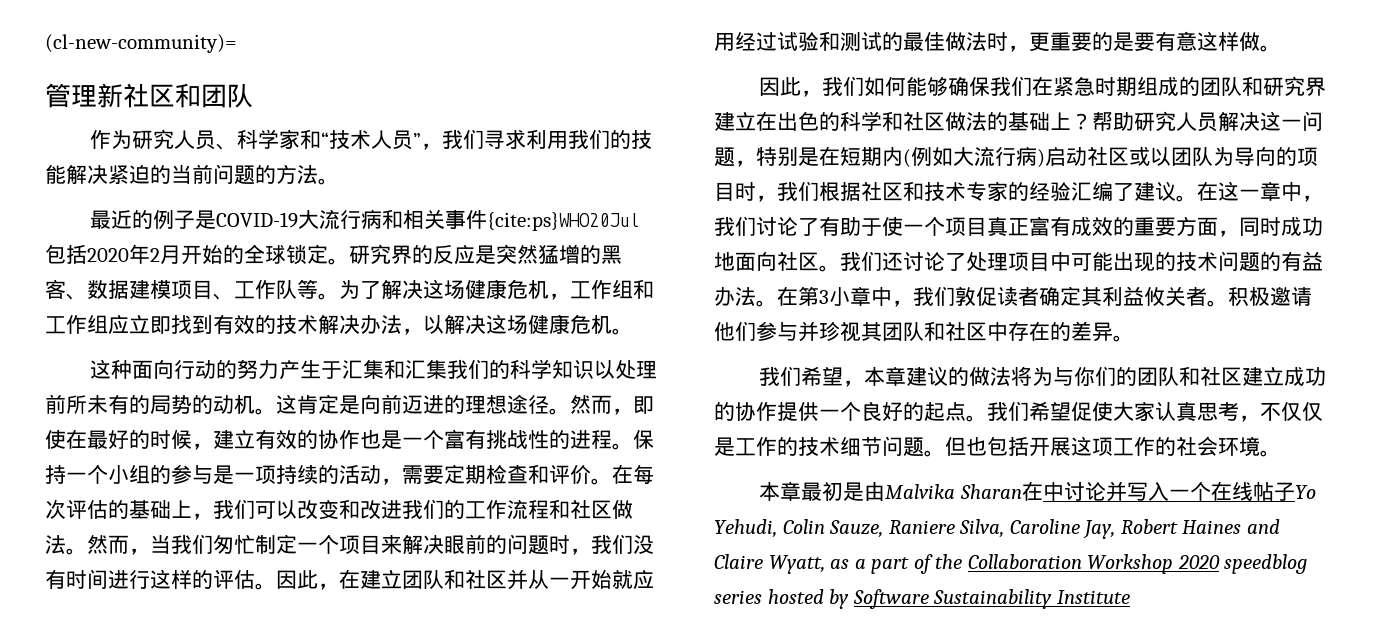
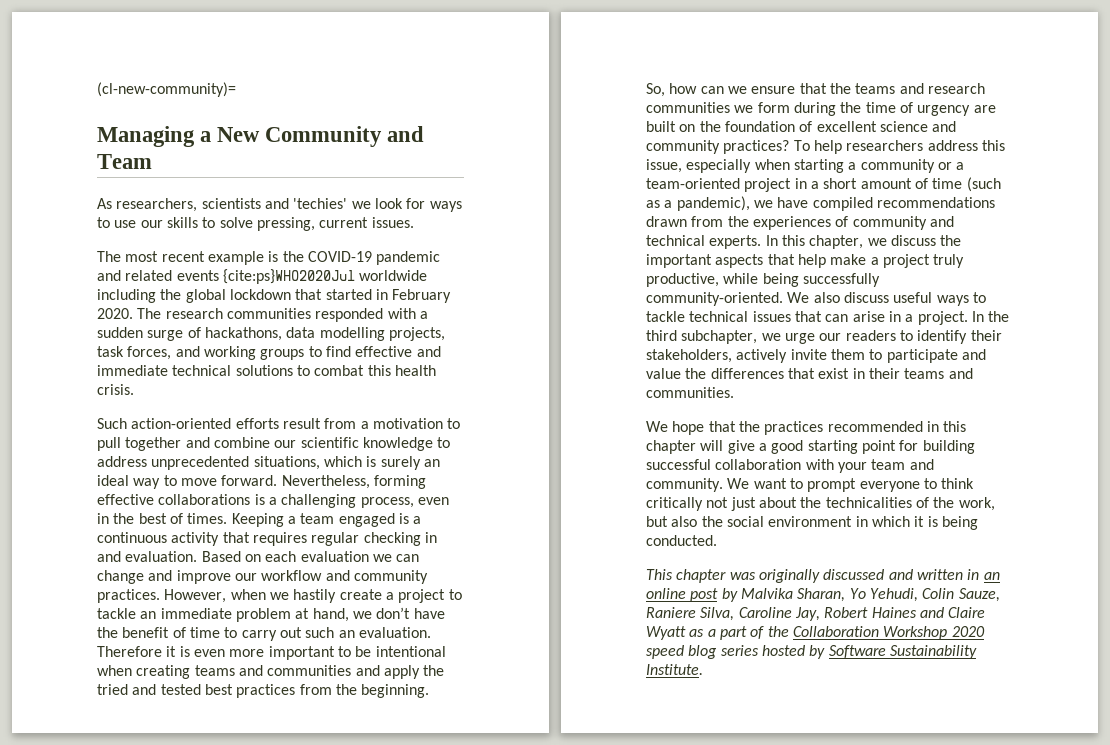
[45,83,253,108] [90,129,653,150] [45,164,339,185] [90,209,640,231] [45,244,622,265] [45,279,654,300] [45,314,633,335] [90,359,658,380] [45,394,654,415] [45,429,654,450] [45,464,654,485] [45,499,633,520] [45,534,654,555] [45,569,654,590] [714,31,1281,52] [759,76,1327,97] [714,111,1323,132] [714,146,1318,168] [714,181,1323,202] [714,216,1323,237] [714,251,1323,272] [714,286,1312,307] [714,321,1134,342] [759,366,1327,387] [714,401,1323,422] [714,436,1281,457] [759,481,1295,502] 管理新社区和团队 // 作为研究人员、科学家和“技术人员”，我们寻求利用我们的技能解决紧迫的当前问题的方法。 // 最近的例子是COVID-19大流行病和相关事件{cite:ps}WHO20Jul包括2020年2月开始的全球锁定。研究界的反应是突然猛增的黑客、数据建模项目、工作队等。为了解决这场健康危机，工作组和工作组应立即找到有效的技术解决办法，以解决这场健康危机。 // 这种面向行动的努力产生于汇集和汇集我们的科学知识以处理前所未有的局势的动机。这肯定是向前迈进的理想途径。然而，即使在最好的时候，建立有效的协作也是一个富有挑战性的进程。保持一个小组的参与是一项持续的活动，需要定期检查和评价。在每次评估的基础上，我们可以改变和改进我们的工作流程和社区做法。然而，当我们匆忙制定一个项目来解决眼前的问题时，我们没有时间进行这样的评估。因此，在建立团队和社区并从一开始就应用经过试验和测试的最佳做法时，更重要的是要有意这样做。 // 因此，我们如何能够确保我们在紧急时期组成的团队和研究界建立在出色的科学和社区做法的基础上？帮助研究人员解决这一问题，特别是在短期内(例如大流行病)启动社区或以团队为导向的项目时，我们根据社区和技术专家的经验汇编了建议。在这一章中，我们讨论了有助于使一个项目真正富有成效的重要方面，同时成功地面向社区。我们还讨论了处理项目中可能出现的技术问题的有益办法。在第3小章中，我们敦促读者确定其利益攸关者。积极邀请他们参与并珍视其团队和社区中存在的差异。 // 我们希望，本章建议的做法将为与你们的团队和社区建立成功的协作提供一个良好的起点。我们希望促使大家认真思考，不仅仅是工作的技术细节问题。但也包括开展这项工作的社会环境。 // 本章最初是由Malvika Sharan在中讨论并写入一个在线帖子 -> [97,126,425,147] [97,154,152,169] [97,198,462,212] [97,217,414,231] [97,251,441,265] [97,269,428,284] [97,289,452,303] [97,308,428,322] [97,327,445,341] [97,346,441,360] [97,365,436,376] [97,384,134,395] [97,418,461,429] [97,437,451,451] [97,456,440,470] [97,475,426,489] [97,494,449,508] [97,513,422,527] [97,532,437,546] [97,551,420,562] [97,570,428,584] [97,589,462,603] [97,607,445,622] [97,627,431,641] [97,646,446,660] [97,665,445,679] [97,684,430,698] [646,83,985,97] [646,102,996,116] [646,121,957,132] [646,140,1005,154] [646,159,965,173] [646,177,1001,192] [646,196,995,211] [646,216,954,230] [646,235,962,249] [646,254,965,268] [646,273,880,287] [646,292,986,306] [646,311,1010,325] [646,330,1002,344] [646,349,986,363] [646,368,973,379] [646,387,734,398] [646,421,967,435] [646,440,975,454] [646,459,934,473] [646,478,975,492] [646,497,995,511] [646,516,978,530] [646,535,717,546] [646,569,1000,583] [646,588,846,602] Managing a New Community and Team // As researchers, scientists and 'techies' we look for ways to use our skills to solve pressing, current issues. // The most recent example is the COVID-19 pandemic and related events {cite:ps}WHO2020Jul worldwide including the global lockdown that started in February 2020. The research communities responded with a sudden surge of hackathons, data modelling projects, task forces, and working groups to find effective and immediate technical solutions to combat this health crisis. // Such action-oriented efforts result from a motivation to pull together and combine our scientific knowledge to address unprecedented situations, which is surely an ideal way to move forward. Nevertheless, forming effective collaborations is a challenging process, even in the best of times. Keeping a team engaged is a continuous activity that requires regular checking in and evaluation. Based on each evaluation we can change and improve our workflow and community practices. However, when we hastily create a project to tackle an immediate problem at hand, we don’t have the benefit of time to carry out such an evaluation. Therefore it is even more important to be intentional when creating teams and communities and apply the tried and tested best practices from the beginning. // So, how can we ensure that the teams and research communities we form during the time of urgency are built on the foundation of excellent science and community practices? To help researchers address this issue, especially when starting a community or a team-oriented project in a short amount of time (such as a pandemic), we have compiled recommendations drawn from the experiences of community and technical experts. In this chapter, we discuss the important aspects that help make a project truly productive, while being successfully community-oriented. We also discuss useful ways to tackle technical issues that can arise in a project. In the third subchapter, we urge our readers to identify their stakeholders, actively invite them to participate and value the differences that exist in their teams and communities. // We hope that the practices recommended in this chapter will give a good starting point for building successful collaboration with your team and community. We want to prompt everyone to think critically not just about the technicalities of the work, but also the social environment in which it is being conducted. // This chapter was originally discussed and written in an online post by Malvika Sharan,
[768,555,825,574] Wyatt, -> [646,626,686,640] Wyatt
[1224,554,1308,574] speedblog -> [646,645,718,659] speed blog
[1056,590,1130,604] Institute -> [646,664,703,675] Institute.

